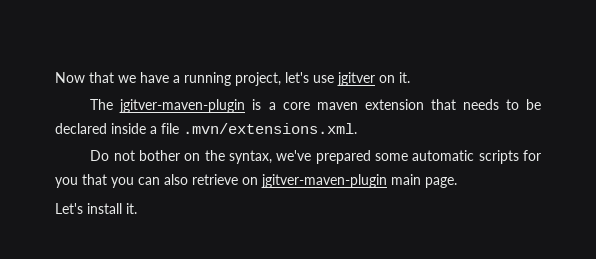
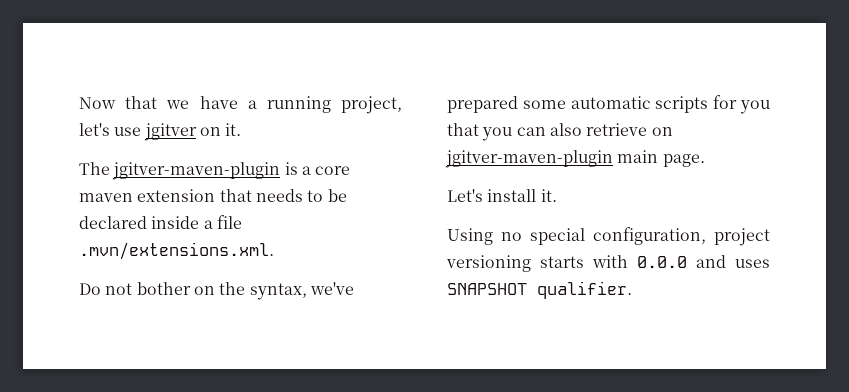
(137, 208) none -> [447,227,770,246] [446,255,770,272] [447,281,632,299] // Using no special configuration, project versioning starts with 0.0.0 and uses SNAPSHOT qualifier.

